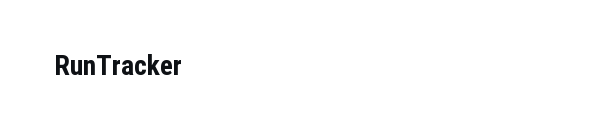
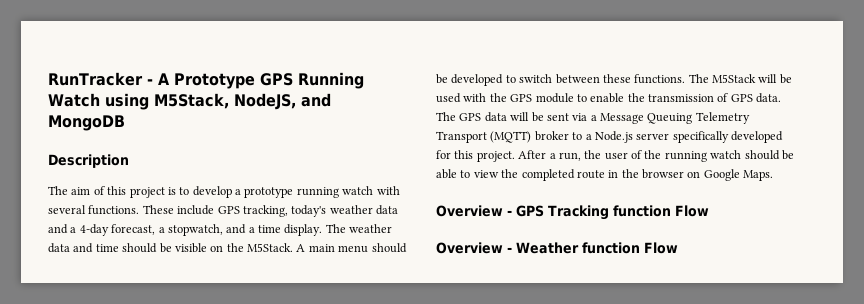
(182, 64) none -> [146,72,364,89] [48,93,331,110] [48,115,125,131] [48,154,129,168] [48,186,400,198] [48,205,398,217] [48,224,393,236] [48,243,407,253] [436,74,792,86] [436,93,782,103] [436,112,750,124] [436,131,783,143] [436,150,794,162] [436,169,774,181] [436,205,709,220] [436,242,678,254] - A Prototype GPS Running Watch using M5Stack, NodeJS, and MongoDB // Description // The aim of this project is to develop a prototype running watch with several functions. These include GPS tracking, today's weather data and a 4-day forecast, a stopwatch, and a time display. The weather data and time should be visible on the M5Stack. A main menu should be developed to switch between these functions. The M5Stack will be used with the GPS module to enable the transmission of GPS data. The GPS data will be sent via a Message Queuing Telemetry Transport (MQTT) broker to a Node.js server specifically developed for this project. After a run, the user of the running watch should be able to view the completed route in the browser on Google Maps. // Overview - GPS Tracking function Flow // Overview - Weather function Flow

